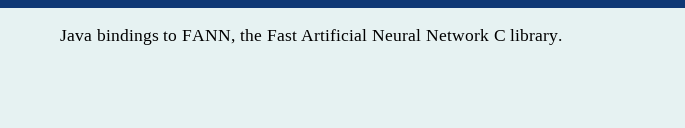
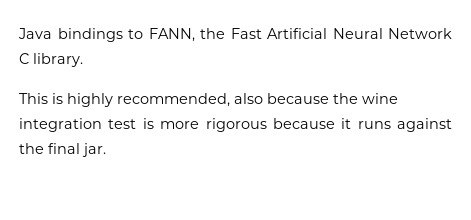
(563, 37) none -> [19,93,398,107] [19,118,452,132] [19,143,106,157] // This is highly recommended, also because the wine integration test is more rigorous because it runs against the final jar.

